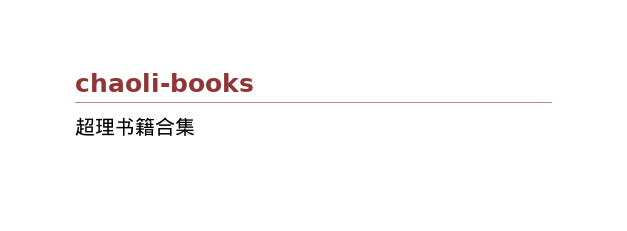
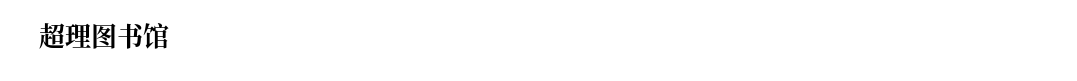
[75,73,254,92] [75,117,195,136] chaoli-books // 超理书籍合集 -> [39,23,169,49] 超理图书馆

